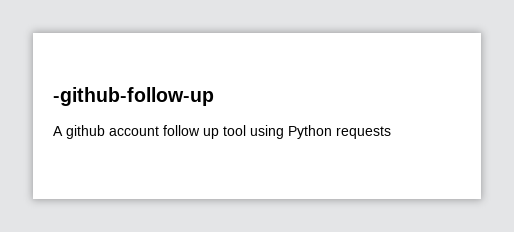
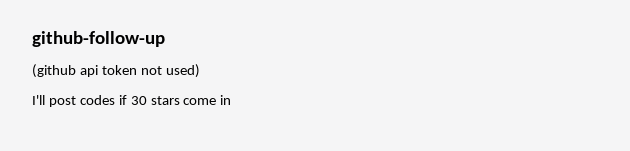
[53,87,214,106] [53,125,391,139] -github-follow-up // A github account follow up tool using Python requests -> [32,31,165,47] [32,64,200,78] [32,95,232,107] github-follow-up // (github api token not used) // I'll post codes if 30 stars come in

